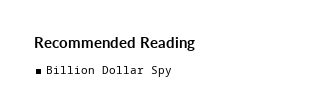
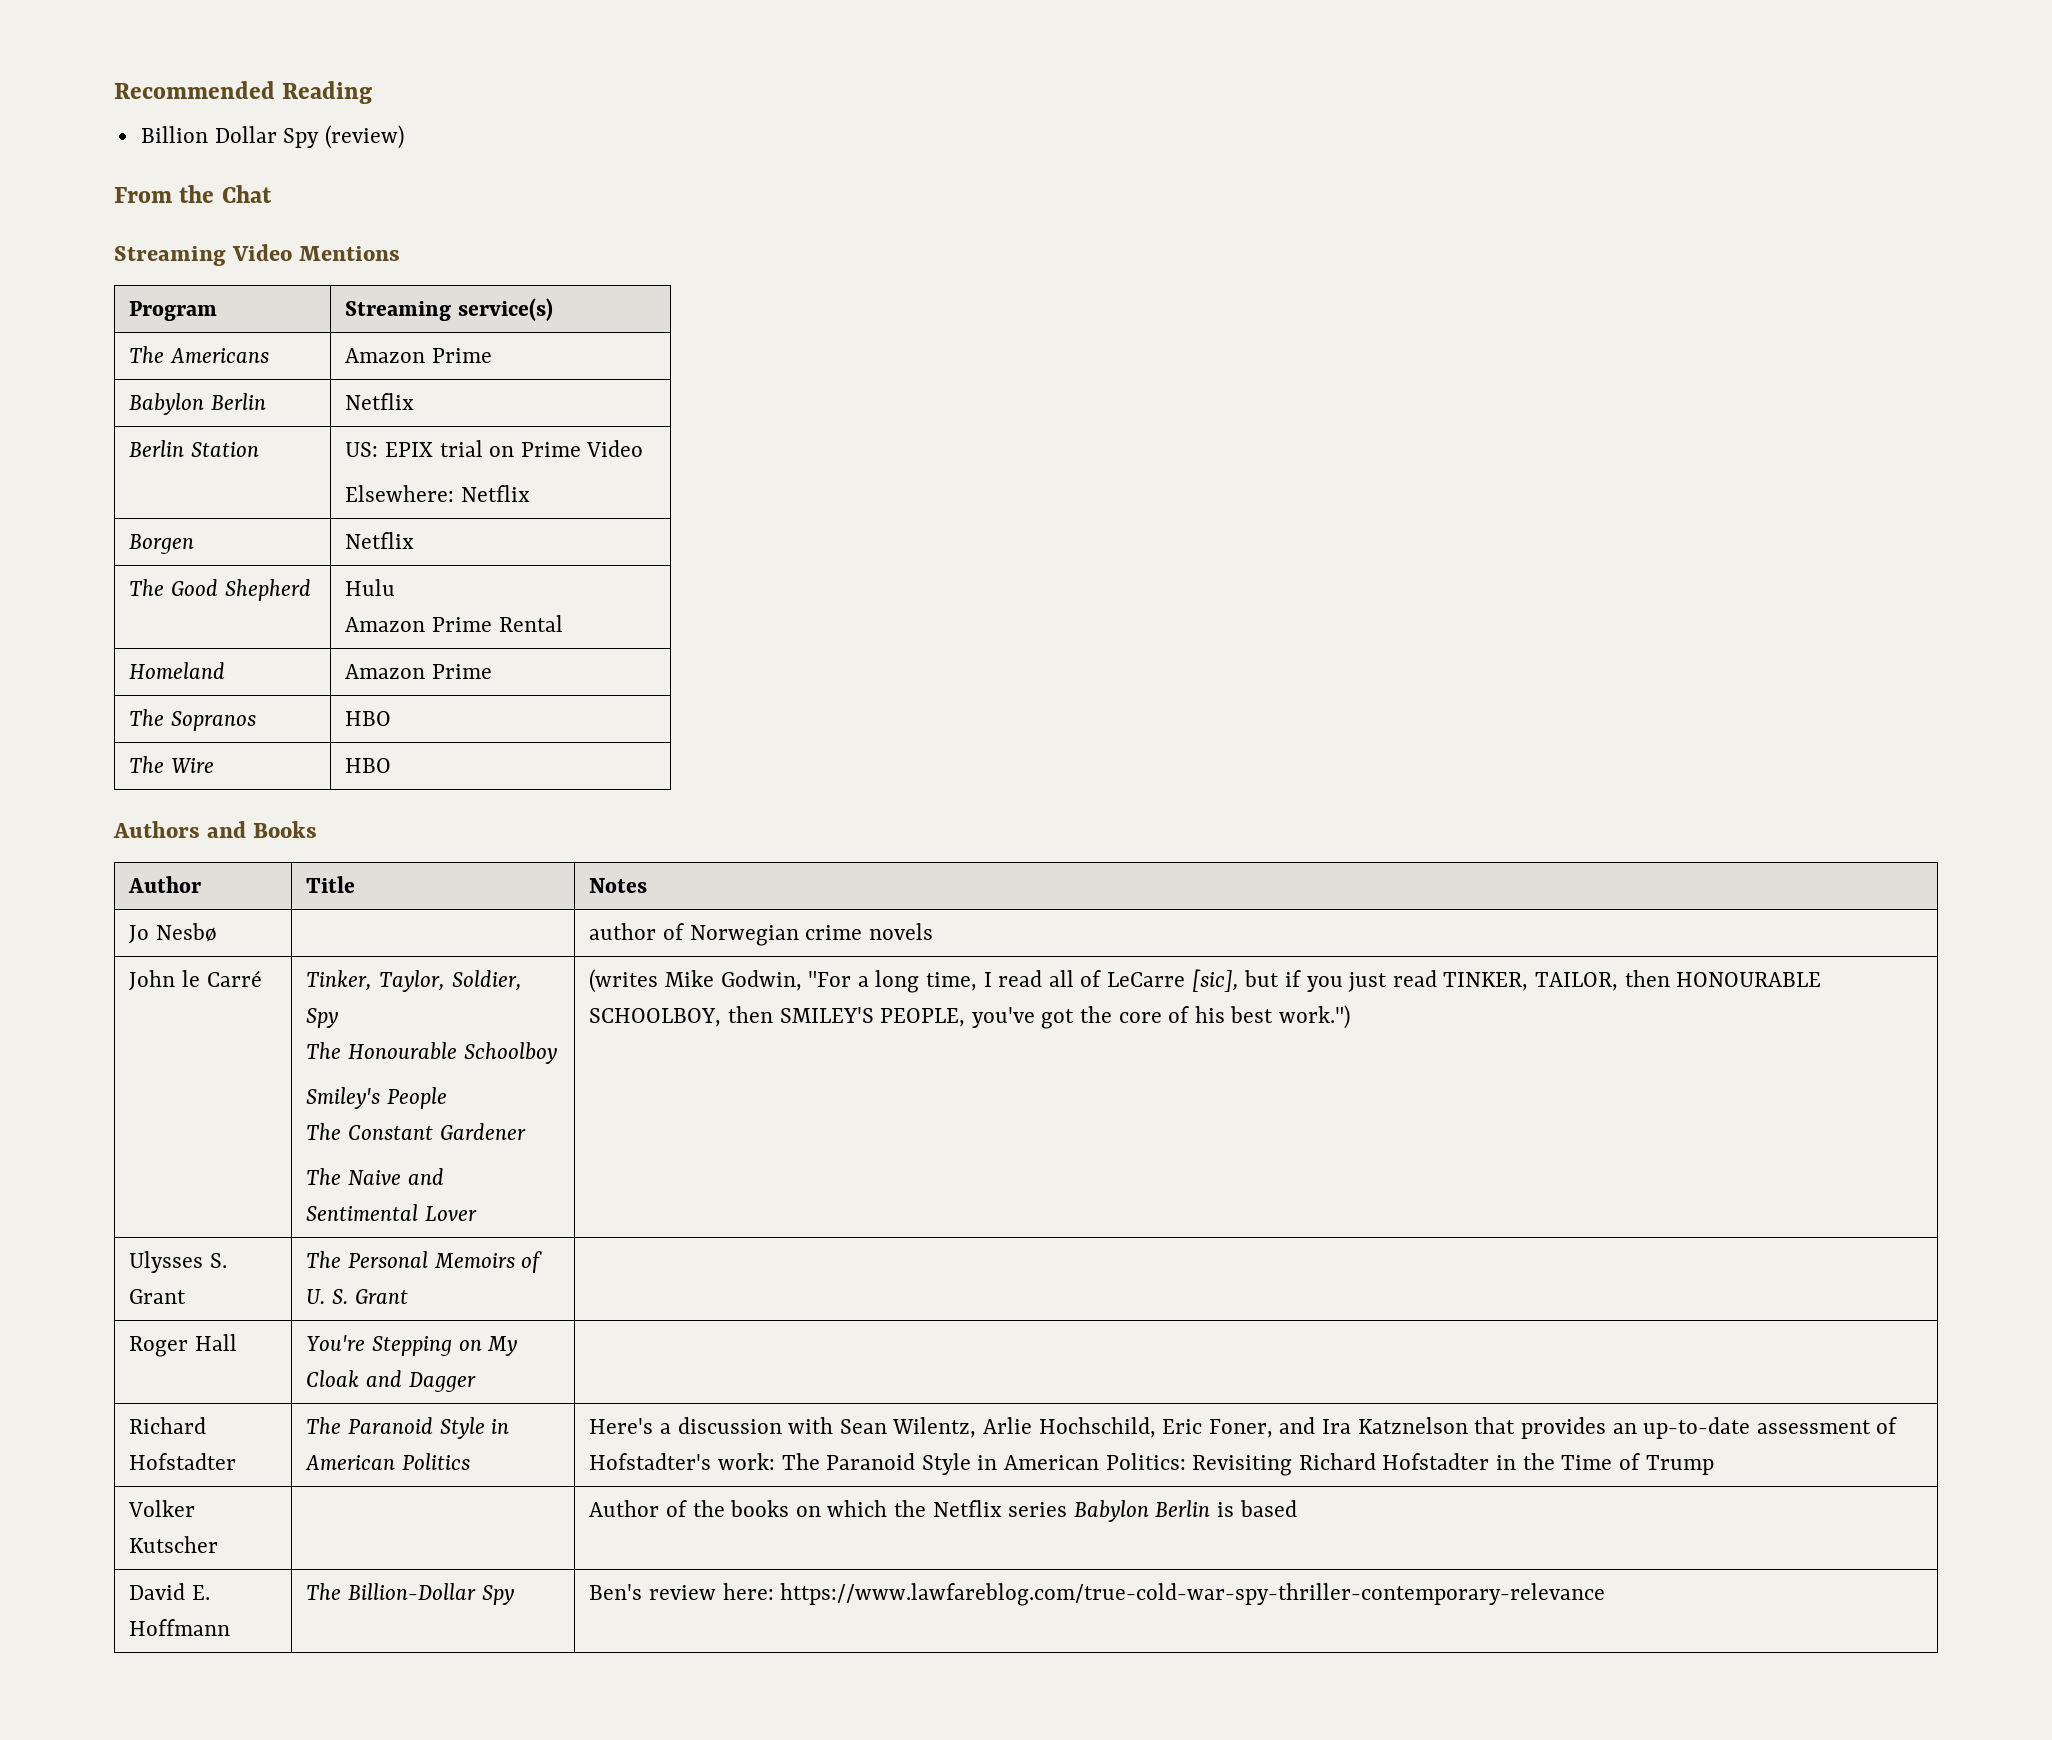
(173, 71) none -> [324,125,404,149] [114,185,272,203] [114,244,400,266] [129,301,218,321] [345,298,553,321] [129,346,269,363] [345,348,492,363] [129,393,266,415] [345,393,415,410] [129,440,259,457] [345,440,644,457] [345,485,530,502] [129,534,195,554] [345,532,415,549] [129,579,311,601] [345,579,396,596] [345,615,563,632] [129,662,226,679] [345,664,492,679] [129,709,256,731] [345,711,392,726] [129,756,214,773] [345,758,392,773] [113,821,317,838] [128,876,202,893] [306,876,356,893] [589,878,648,893] [129,923,217,944] [589,923,933,946] [129,970,262,991] [306,970,522,992] [306,1008,339,1028] [306,1042,557,1064] [306,1087,447,1109] [306,1123,526,1140] [306,1168,444,1185] [306,1204,477,1221] [589,969,1822,993] [589,1005,1351,1029] [129,1251,227,1273] [129,1289,187,1304] [306,1251,543,1273] [306,1289,408,1304] [129,1334,237,1357] [306,1335,518,1356] [306,1370,476,1392] [129,1417,207,1434] [129,1453,237,1470] [306,1417,510,1439] [305,1453,470,1470] [589,1417,1898,1439] [589,1453,1714,1476] [128,1500,196,1517] [129,1536,219,1553] [589,1500,1297,1522] [129,1583,210,1600] [129,1619,231,1636] [306,1583,514,1605] [589,1583,1606,1606] (review) // From the Chat // Streaming Video Mentions // Program | Streaming service(s) // The Americans | Amazon Prime // Babylon Berlin | Netflix // Berlin Station | US: EPIX trial on Prime Video // Elsewhere: Netflix // Borgen | Netflix // The Good Shepherd | Hulu // Amazon Prime Rental // Homeland | Amazon Prime // The Sopranos | HBO // The Wire | HBO // Authors and Books // Author | Title | Notes // Jo Nesbø | | author of Norwegian crime novels // John le Carré | Tinker, Taylor, Soldier, Spy // The Honourable Schoolboy // Smiley's People // The Constant Gardener // The Naive and Sentimental Lover | (writes Mike Godwin, "For a long time, I read all of LeCarre [sic], but if you just read TINKER, TAILOR, then HONOURABLE SCHOOLBOY, then SMILEY'S PEOPLE, you've got the core of his best work.") // Ulysses S. Grant | The Personal Memoirs of U. S. Grant | // Roger Hall | You're Stepping on My Cloak and Dagger | // Richard Hofstadter | The Paranoid Style in American Politics | Here's a discussion with Sean Wilentz, Arlie Hochschild, Eric Foner, and Ira Katznelson that provides an up-to-date assessment of Hofstadter's work: The Paranoid Style in American Politics: Revisiting Richard Hofstadter in the Time of Trump // Volker Kutscher | | Author of the books on which the Netflix series Babylon Berlin is based // David E. Hoffmann | The Billion-Dollar Spy | Ben's review here: https://www.lawfareblog.com/true-cold-war-spy-thriller-contemporary-relevance

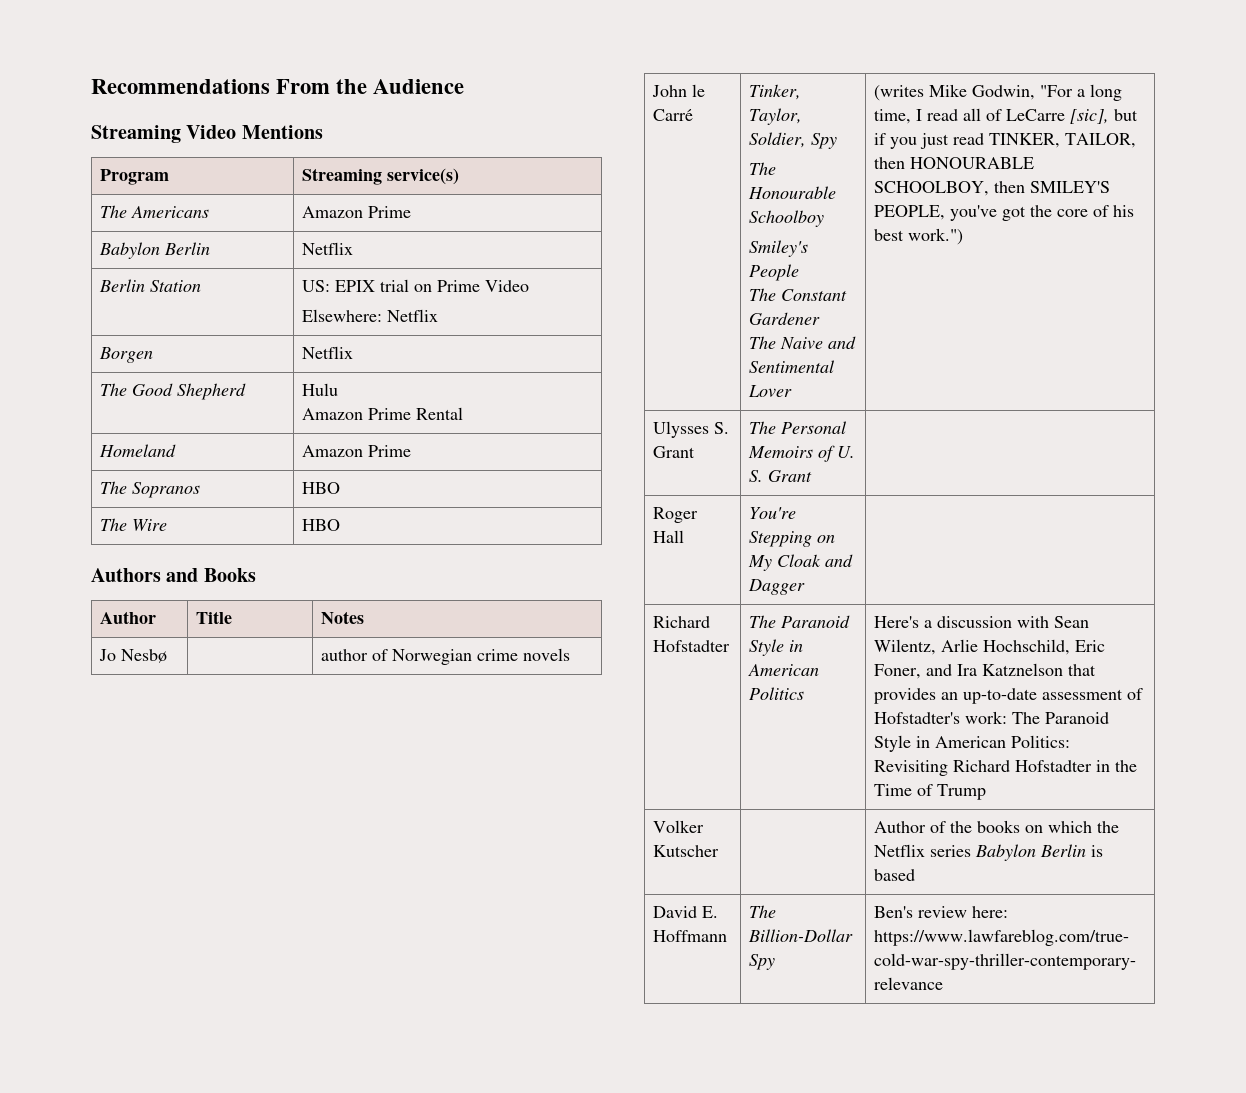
[114,81,373,104] [140,125,404,149] Recommended Reading // Billion Dollar Spy (review) // -> [91,79,270,94] Recommendations
[221,185,272,203] Chat -> [373,79,465,94] Audience

